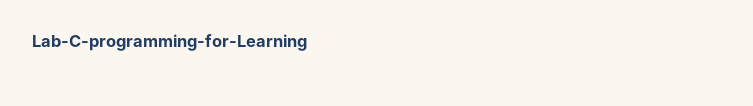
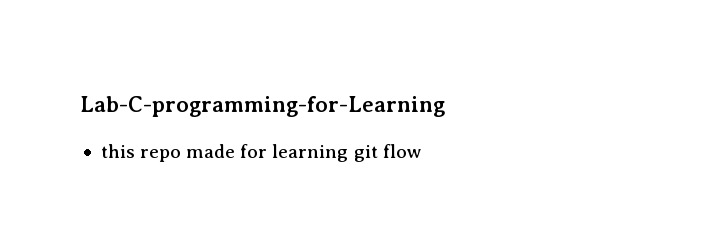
(307, 42) none -> [100,144,421,162] // this repo made for learning git flow

